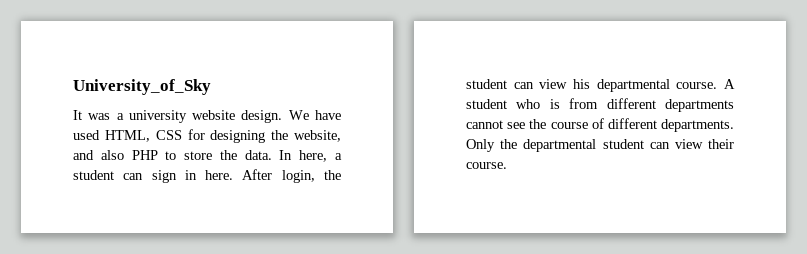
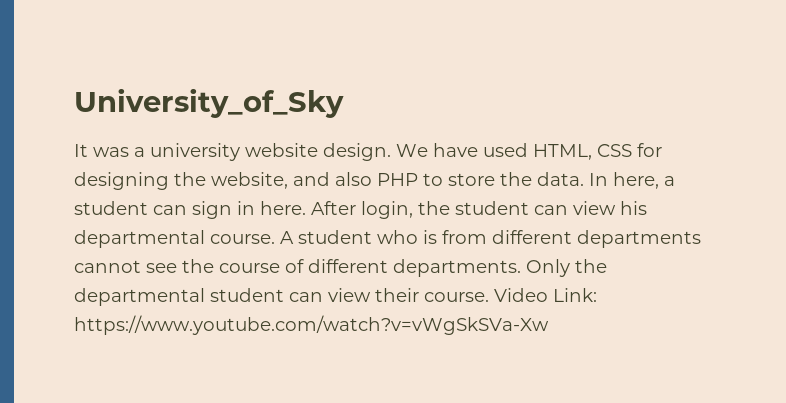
(507, 165) none -> [494,288,597,302] [74,315,549,335] Video Link: https://www.youtube.com/watch?v=vWgSkSVa-Xw

